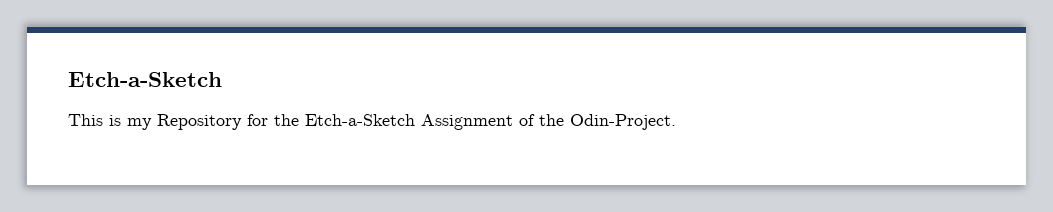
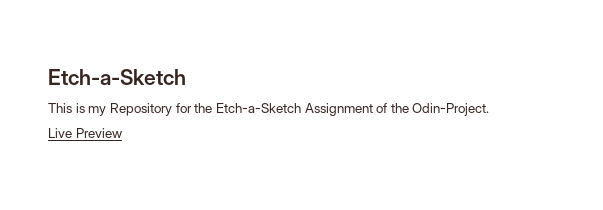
(676, 122) none -> [48,128,122,138] // Live Preview

